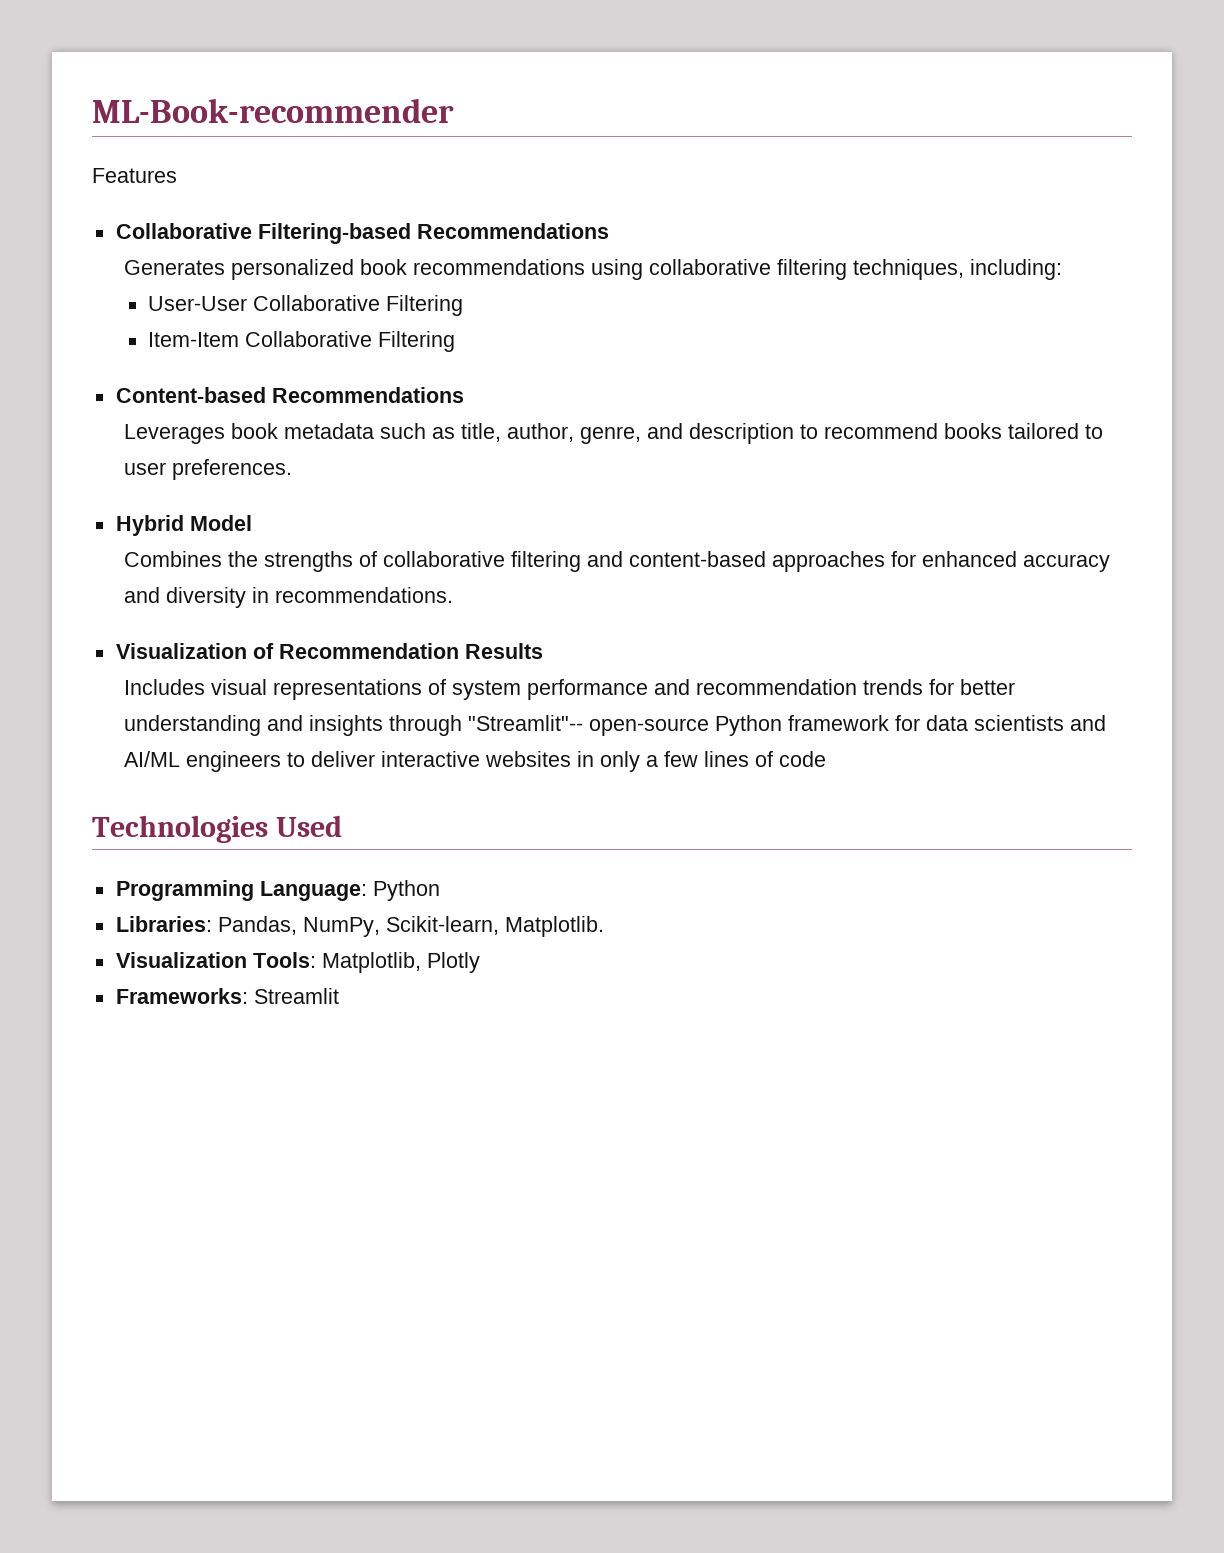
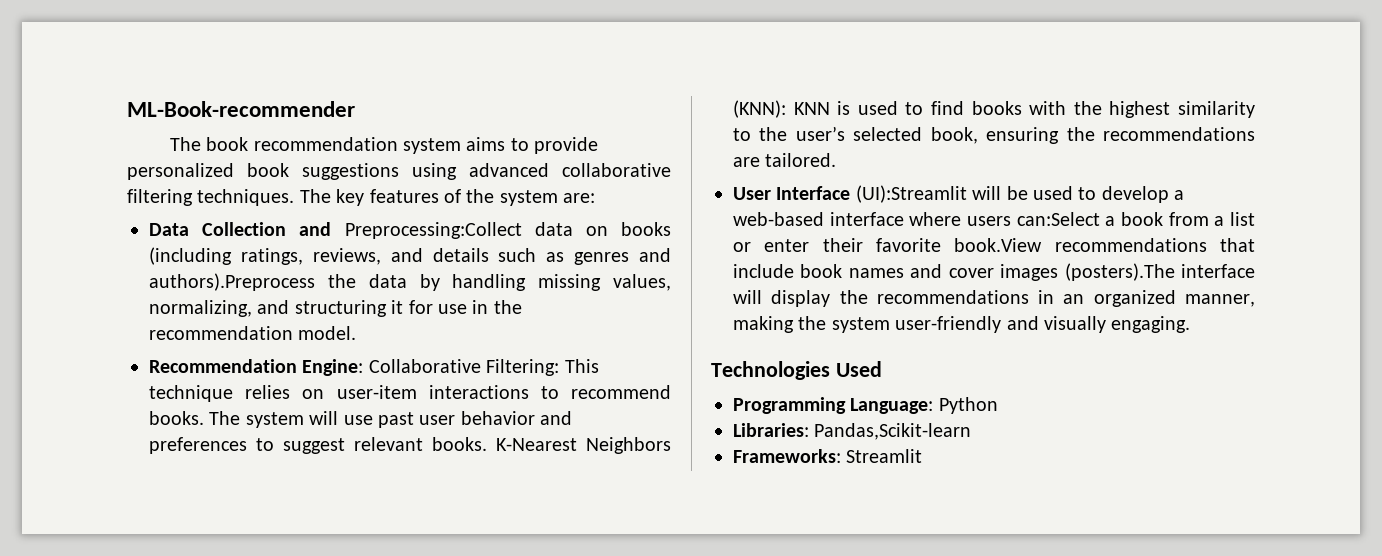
[92,168,177,183] [115,223,609,244] [124,259,1063,280] [148,295,464,316] [148,331,456,352] [115,387,464,403] [124,423,1104,444] [124,459,293,480] [115,515,252,536] [124,551,1111,572] [124,587,454,608] [115,643,543,659] [124,679,1016,700] [124,715,1107,736] [124,751,827,772] Features // Collaborative Filtering-based Recommendations // Generates personalized book recommendations using collaborative filtering techniques, including: // User-User Collaborative Filtering // Item-Item Collaborative Filtering // Content-based Recommendations // Leverages book metadata such as title, author, genre, and description to recommend books tailored to user preferences. // Hybrid Model // Combines the strengths of collaborative filtering and content-based approaches for enhanced accuracy and diversity in recommendations. // Visualization of Recommendation Results // Includes visual representations of system performance and recommendation trends for better understanding and insights through "Streamlit"-- open-source Python framework for data scientists and AI/ML engineers to deliver interactive websites in only a few lines of code -> [169,137,599,154] [127,163,671,180] [127,189,596,206] [149,222,672,239] [149,247,671,265] [149,273,671,291] [149,300,522,317] [149,326,357,340] [149,359,599,376] [149,385,671,402] [149,411,573,428] [149,437,671,454] [733,100,1255,118] [733,126,1255,144] [733,153,837,167] [733,185,1185,203] [733,212,1255,226] [733,238,1255,252] [733,263,1255,281] [733,290,1255,307] [733,316,1191,333] The book recommendation system aims to provide personalized book suggestions using advanced collaborative filtering techniques. The key features of the system are: // Data Collection and Preprocessing:Collect data on books (including ratings, reviews, and details such as genres and authors).Preprocess the data by handling missing values, normalizing, and structuring it for use in the recommendation model. // Recommendation Engine: Collaborative Filtering: This technique relies on user-item interactions to recommend books. The system will use past user behavior and preferences to suggest relevant books. K-Nearest Neighbors (KNN): KNN is used to find books with the highest similarity to the user’s selected book, ensuring the recommendations are tailored. // User Interface (UI):Streamlit will be used to develop a web-based interface where users can:Select a book from a list or enter their favorite book.View recommendations that include book names and cover images (posters).The interface will display the recommendations in an organized manner, making the system user-friendly and visually engaging.
[217,916,604,937] [115,952,480,973] Pandas, NumPy, Scikit-learn, Matplotlib. // Visualization Tools: Matplotlib, Plotly -> [814,423,972,440] Pandas,Scikit-learn

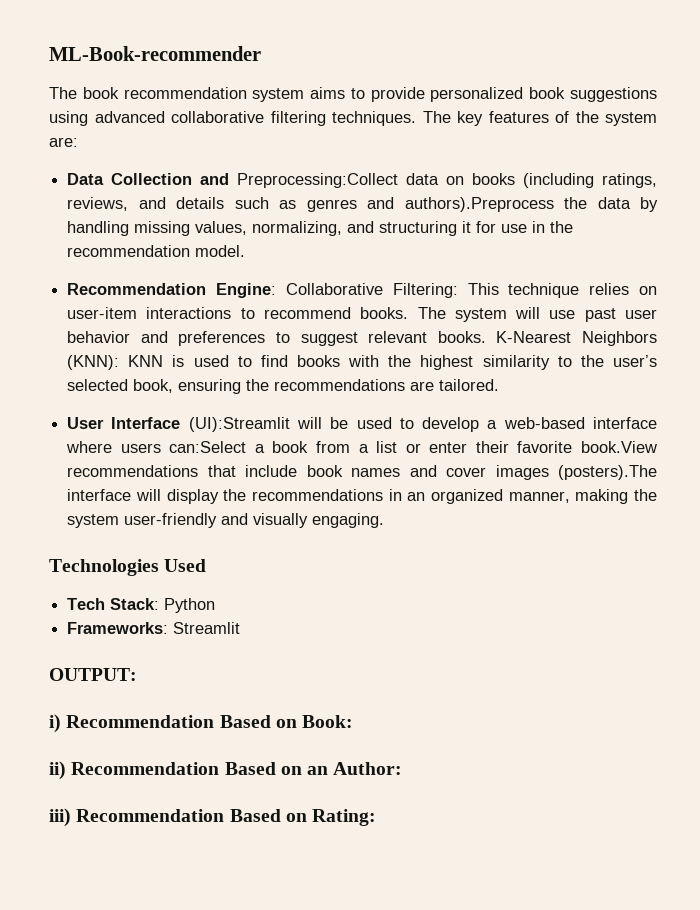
[733,397,934,414] Programming Language: -> [67,598,160,610] Tech Stack:
[733,423,972,440] // Libraries: Pandas,Scikit-learn -> (216, 605) none
(923, 456) none -> [49,668,137,681] [49,714,354,733] [49,761,403,780] [49,808,377,827] // OUTPUT: // i) Recommendation Based on Book: // ii) Recommendation Based on an Author: // iii) Recommendation Based on Rating:

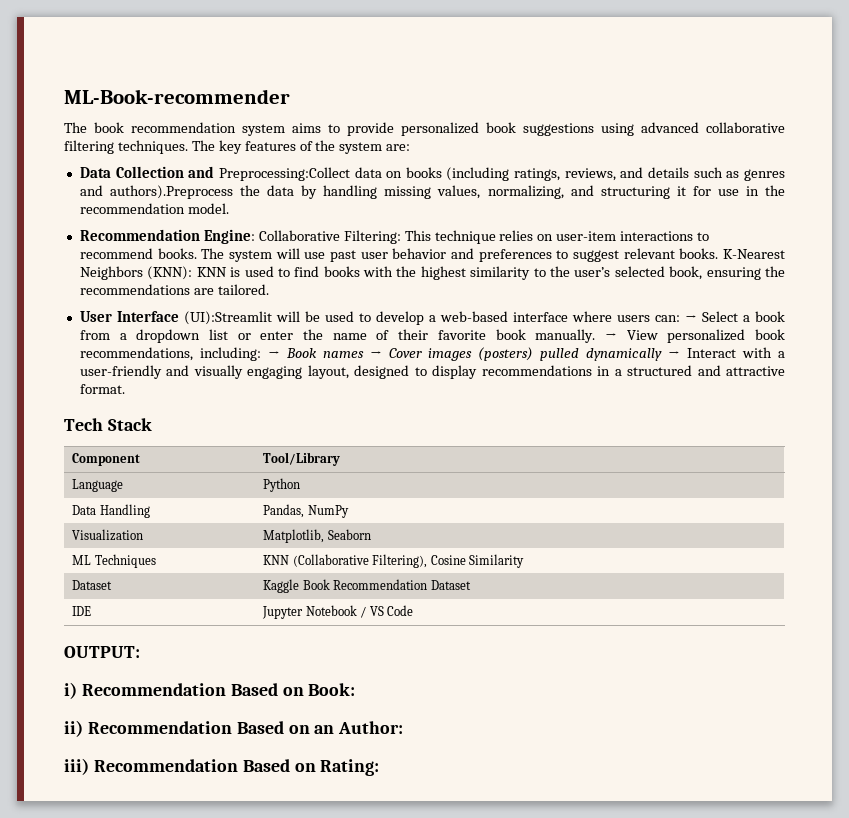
[169,441,247,453] can:Select -> [654,311,738,322] can: → Select
(369, 448) none -> [136,329,201,343] dropdown
[475,441,657,453] [67,465,657,480] [67,489,657,504] [67,513,385,528] [49,559,207,576] [67,598,216,613] [67,622,241,634] their favorite book.View recommendations that include book names and cover images (posters).The interface will display the recommendations in an organized manner, making the system user-friendly and visually engaging. // Technologies Used // Tech Stack: Python // Frameworks: Streamlit -> [303,329,785,343] [79,347,785,361] [79,365,786,379] [79,384,125,394] [64,418,152,431] [72,453,141,466] [263,452,341,466] [72,479,124,492] [263,478,301,492] [72,504,150,518] [263,504,349,518] [72,529,144,541] [263,529,371,543] [72,554,156,568] [263,554,525,568] [72,580,113,590] [263,579,471,593] [72,606,92,616] [262,605,414,619] the name of their favorite book manually. → View personalized book recommendations, including: → Book names → Cover images (posters) pulled dynamically → Interact with a user-friendly and visually engaging layout, designed to display recommendations in a structured and attractive format. // Tech Stack // Component | Tool/Library // Language | Python // Data Handling | Pandas, NumPy // Visualization | Matplotlib, Seaborn // ML Techniques | KNN (Collaborative Filtering), Cosine Similarity // Dataset | Kaggle Book Recommendation Dataset // IDE | Jupyter Notebook / VS Code

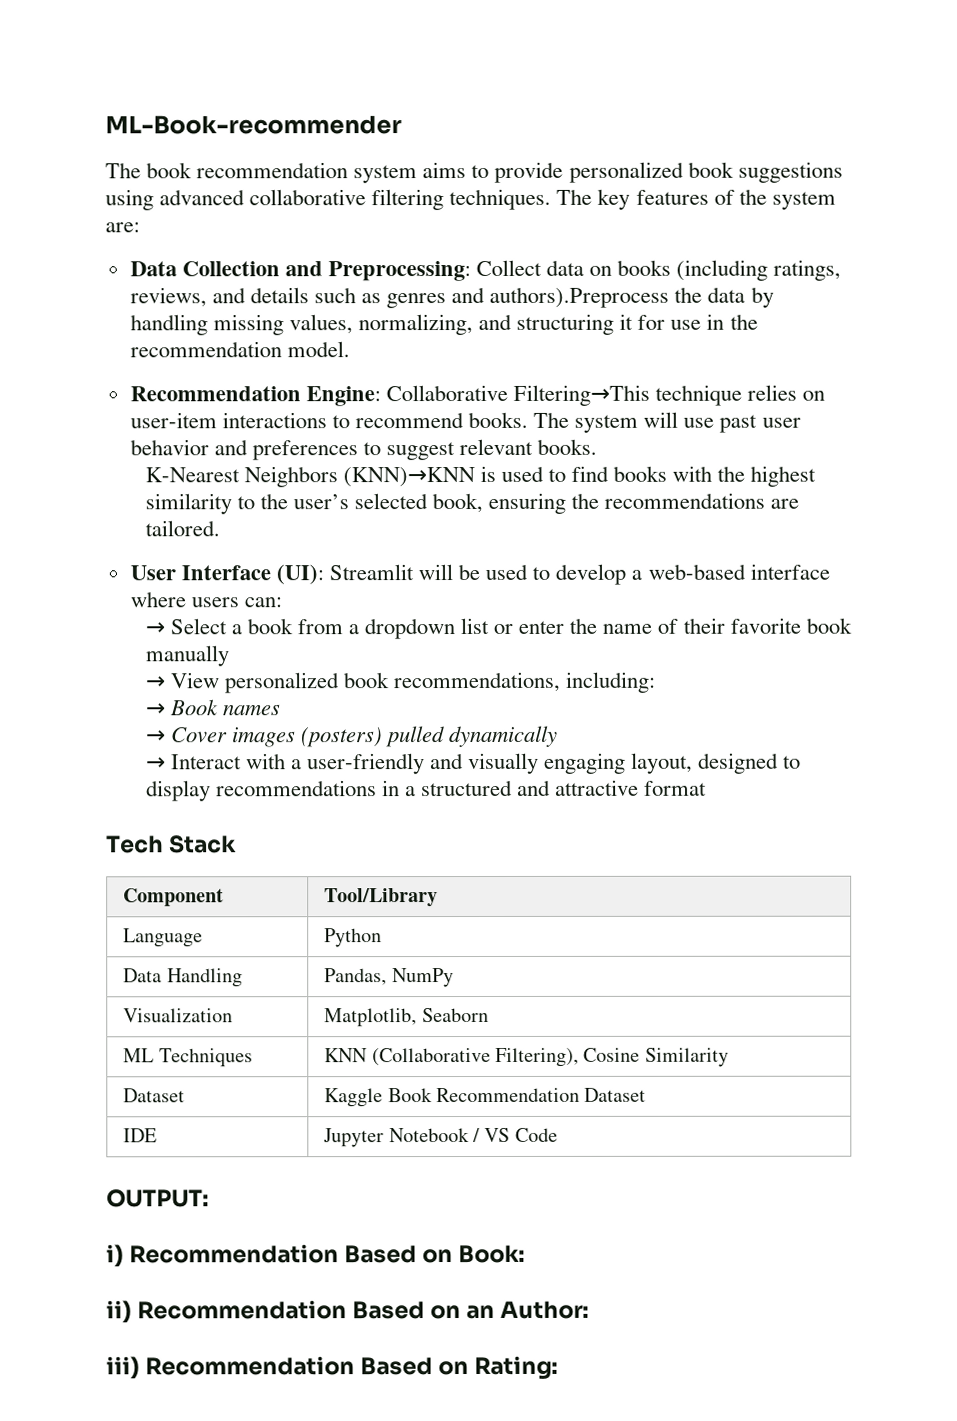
[218,167,350,181] Preprocessing:Collect -> [327,259,543,282] Preprocessing: Collect
[343,230,431,244] Filtering: This -> [512,384,650,406] Filtering→This
(719, 253) none -> (598, 446) //
[147,266,227,280] (KNN): KNN -> [342,467,475,488] (KNN)→KNN
[183,311,272,325] (UI):Streamlit -> [275,564,414,585] (UI): Streamlit
(680, 318) none -> (282, 602) //
[535,329,596,343] manually. -> [144,645,229,667] manually //
(261, 354) none -> (655, 682) //
(364, 354) none -> (281, 710) //
(663, 354) none -> (558, 736) //
[79,384,125,394] format. -> [644,780,708,796] format

